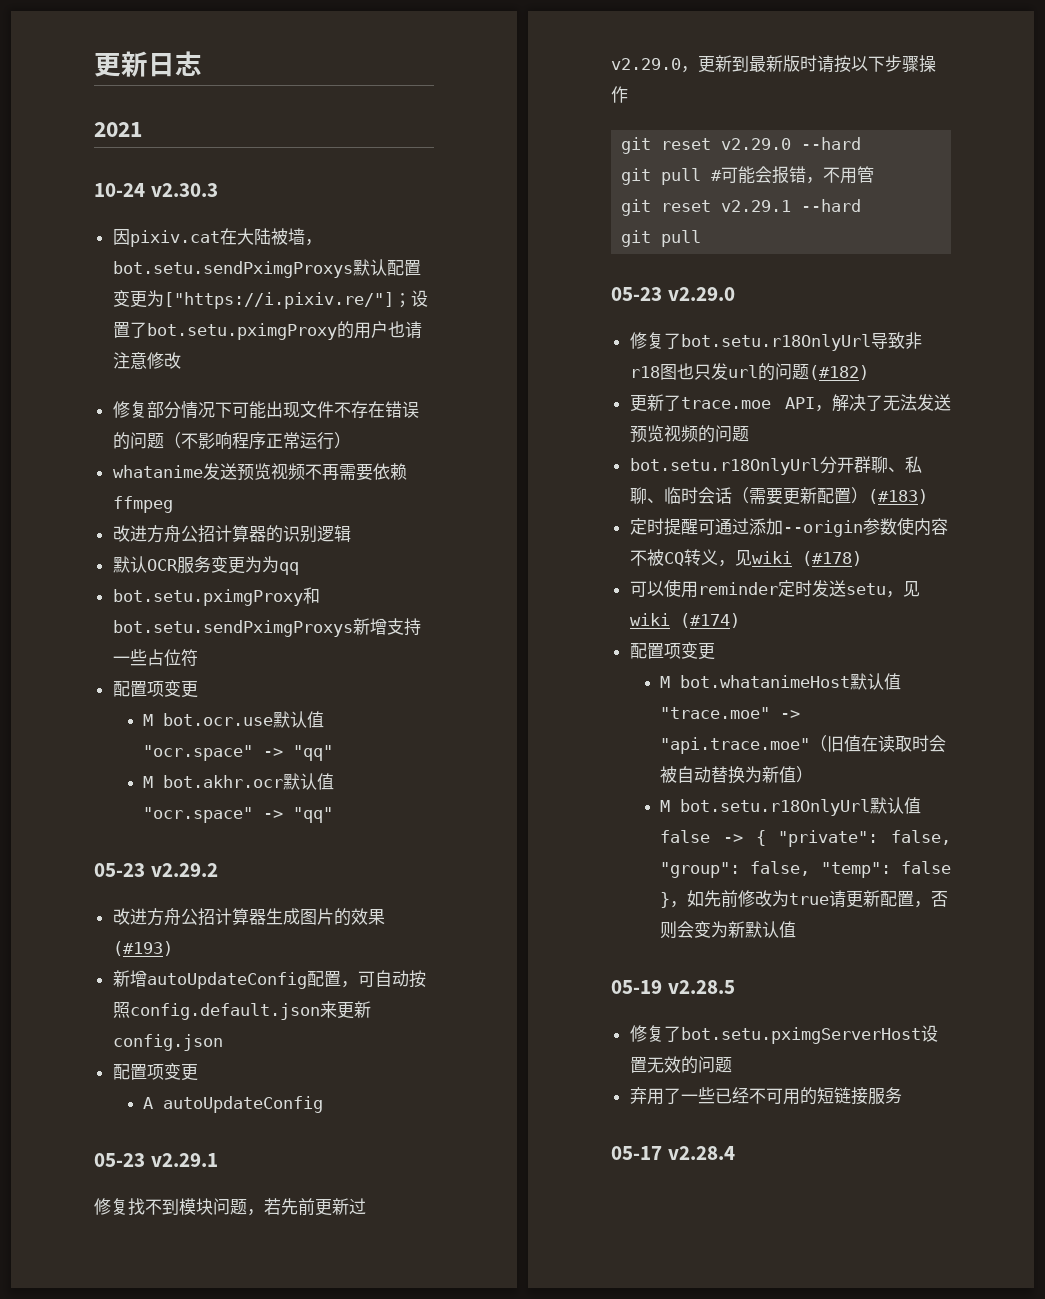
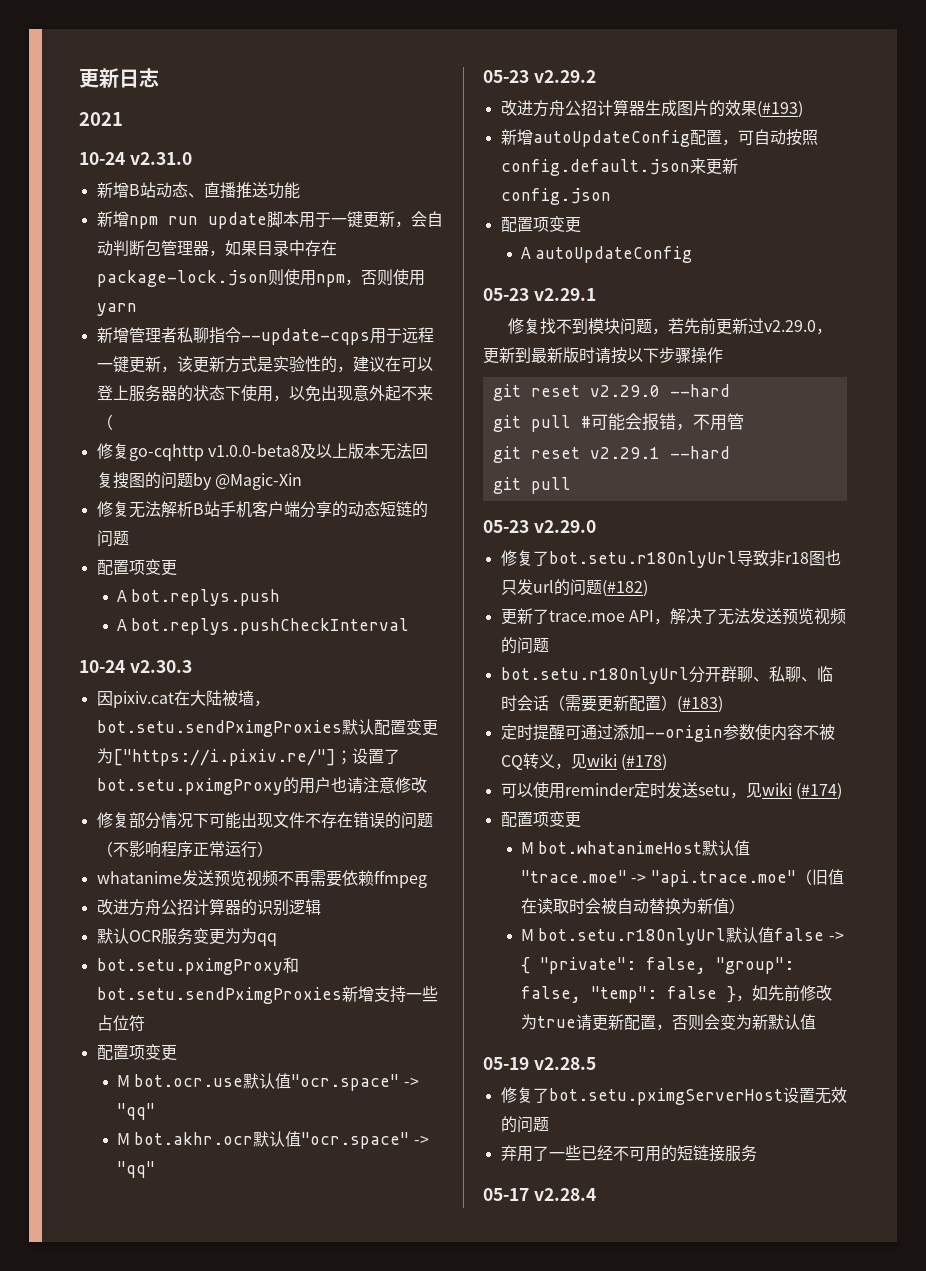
(142, 129) none -> [79,152,192,165] [96,182,300,199] [96,211,443,229] [96,240,337,257] [96,269,425,287] [96,303,137,316] [96,327,434,345] [96,356,433,373] [96,385,433,402] [96,414,113,430] [96,443,428,461] [96,472,302,490] [96,501,428,518] [96,530,129,547] [96,559,177,576] [117,589,281,606] [117,618,410,635] // 10-24 v2.31.0 // 新增B站动态、直播推送功能 // 新增npm run update脚本用于一键更新，会自动判断包管理器，如果目录中存在package-lock.json则使用npm，否则使用yarn // 新增管理者私聊指令--update-cqps用于远程一键更新，该更新方式是实验性的，建议在可以登上服务器的状态下使用，以免出现意外起不来（ // 修复go-cqhttp v1.0.0-beta8及以上版本无法回复搜图的问题by @Magic-Xin // 修复无法解析B站手机客户端分享的动态短链的问题 // 配置项变更 // A bot.replys.push // A bot.replys.pushCheckInterval
[112,261,353,278] bot.setu.sendPximgProxys -> [96,720,342,737] bot.setu.sendPximgProxies
[112,620,353,637] bot.setu.sendPximgProxys -> [96,987,342,1004] bot.setu.sendPximgProxies

